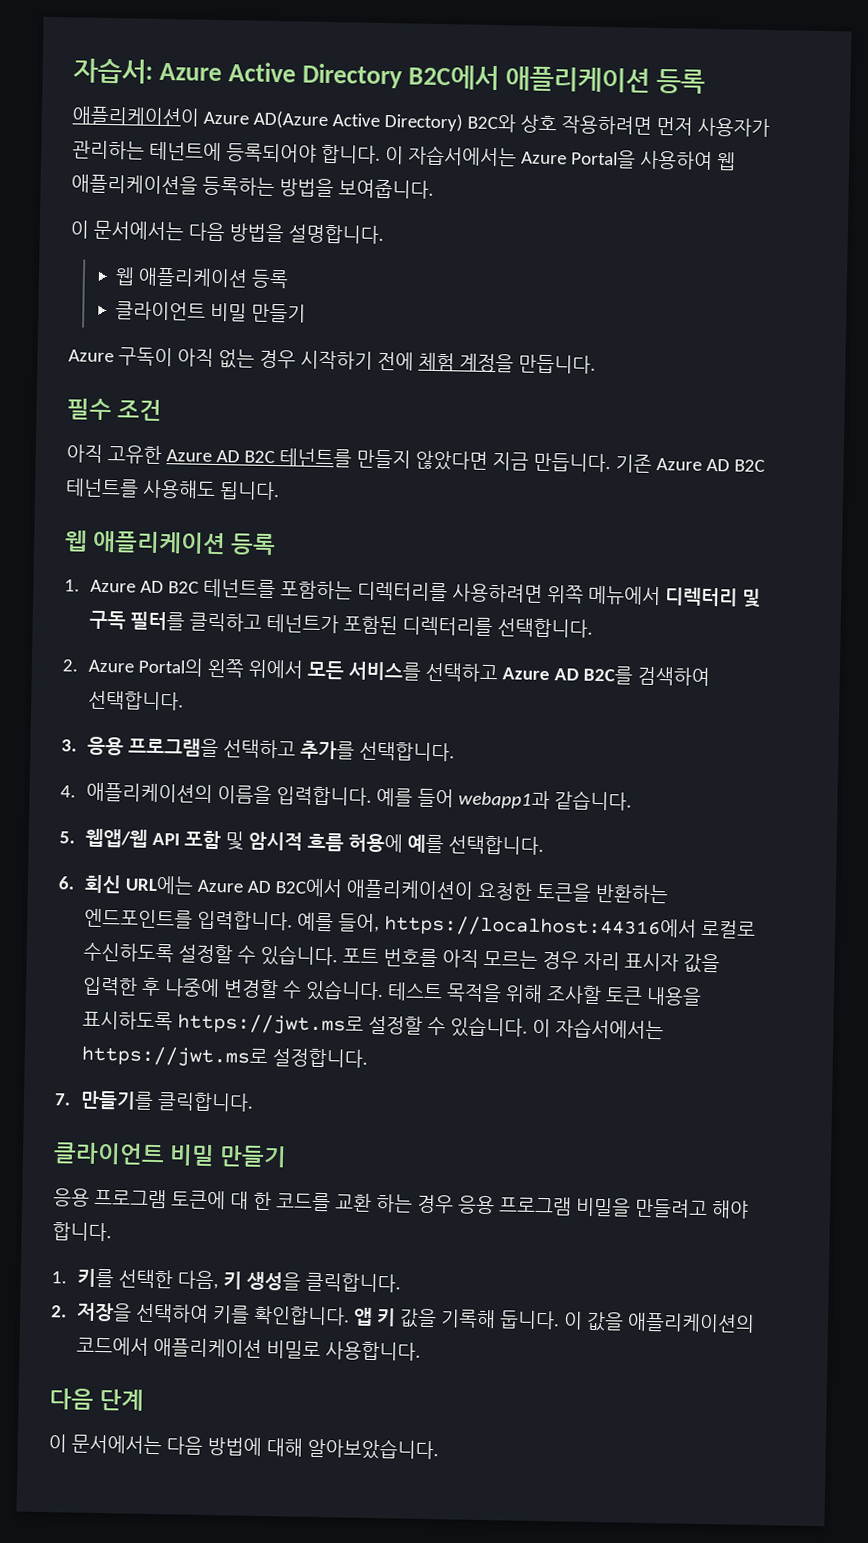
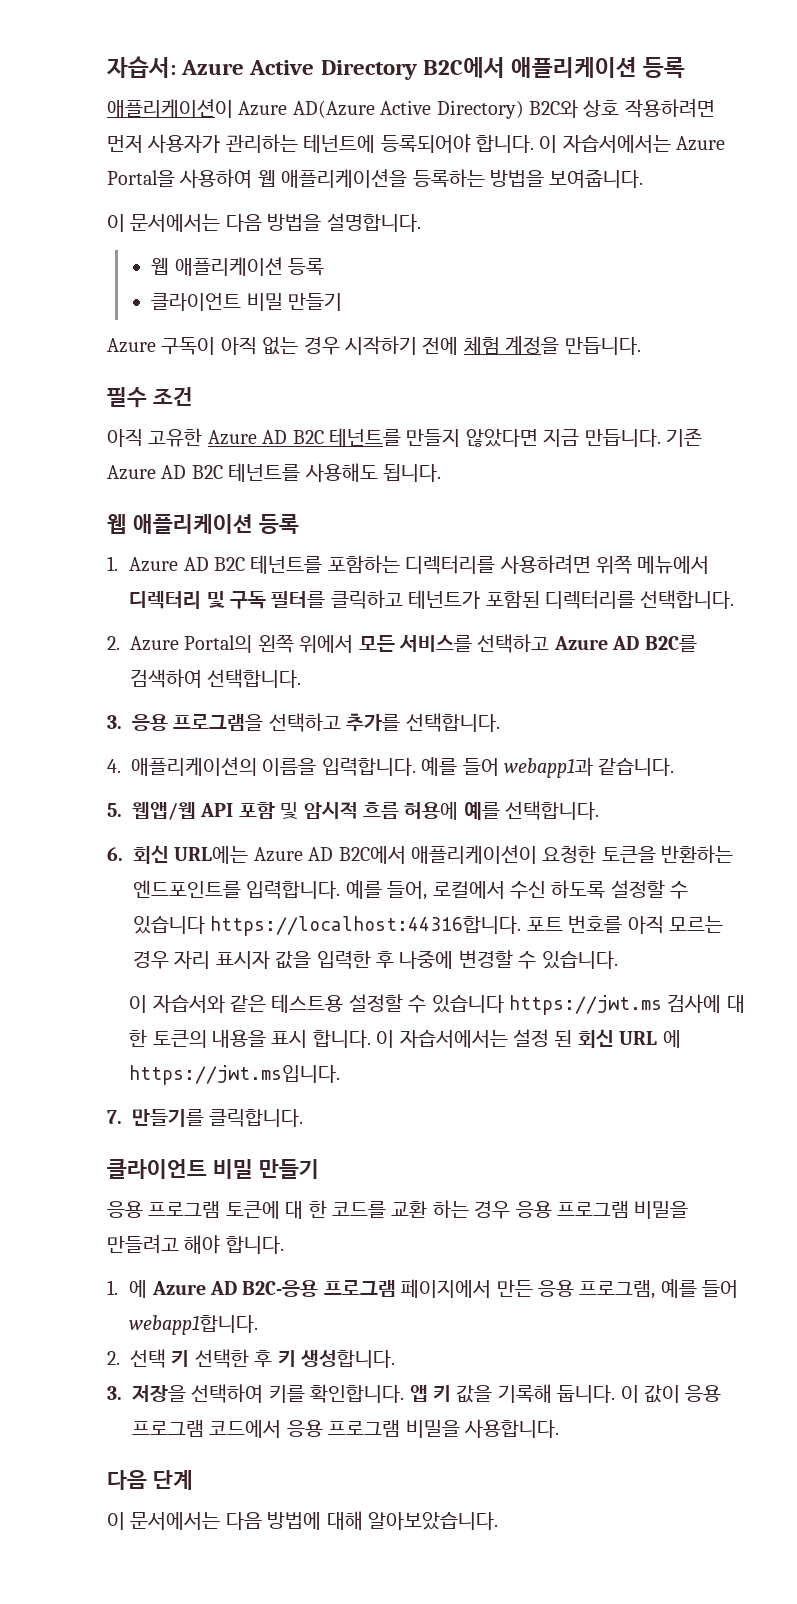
[383,914,756,939] [82,942,338,967] https://localhost:44316에서 로컬로 수신하도록 설정할 수 있습니다. -> [432,880,689,899] [133,916,522,936] 로컬에서 수신 하도록 설정할 수 있습니다 https://localhost:44316합니다.
[386,982,702,1006] [81,1010,664,1040] [80,1045,368,1069] 테스트 목적을 위해 조사할 토큰 내용을 표시하도록 https://jwt.ms로 설정할 수 있습니다. 이 자습서에서는 https://jwt.ms로 설정합니다. -> [129,994,745,1015] [129,1029,681,1048] [129,1065,341,1085] // 이 자습서와 같은 테스트용 설정할 수 있습니다 https://jwt.ms 검사에 대 한 토큰의 내용을 표시 합니다. 이 자습서에서는 설정 된 회신 URL 에 https://jwt.ms입니다.
[76,1268,401,1293] [51,1305,67,1318] 키를 선택한 다음, 키 생성을 클릭합니다. // 2. -> [129,1279,739,1299] [129,1315,259,1335] [107,1349,395,1368] [107,1386,122,1400] 에 Azure AD B2C-응용 프로그램 페이지에서 만든 응용 프로그램, 예를 들어 webapp1합니다. // 2. 선택 키 선택한 후 키 생성합니다. // 3.
[585,1311,755,1333] [75,1336,321,1360] 값을 애플리케이션의 코드에서 애플리케이션 비밀로 -> [643,1385,722,1403] [132,1420,460,1438] 값이 응용 프로그램 코드에서 응용 프로그램 비밀을

